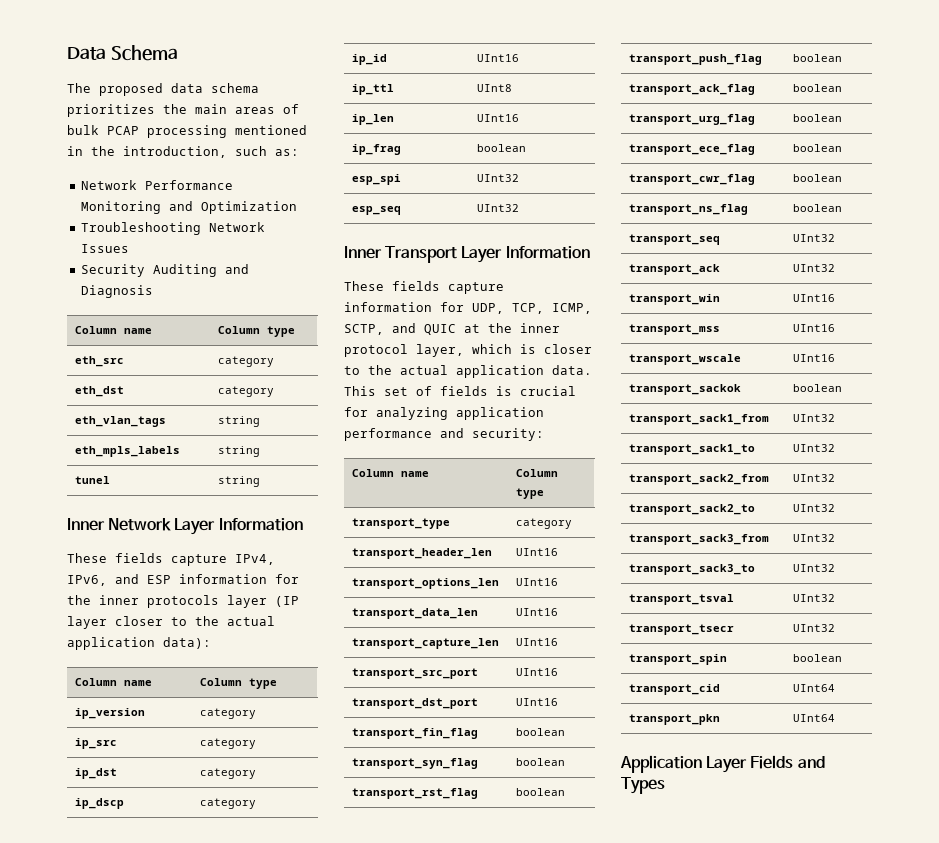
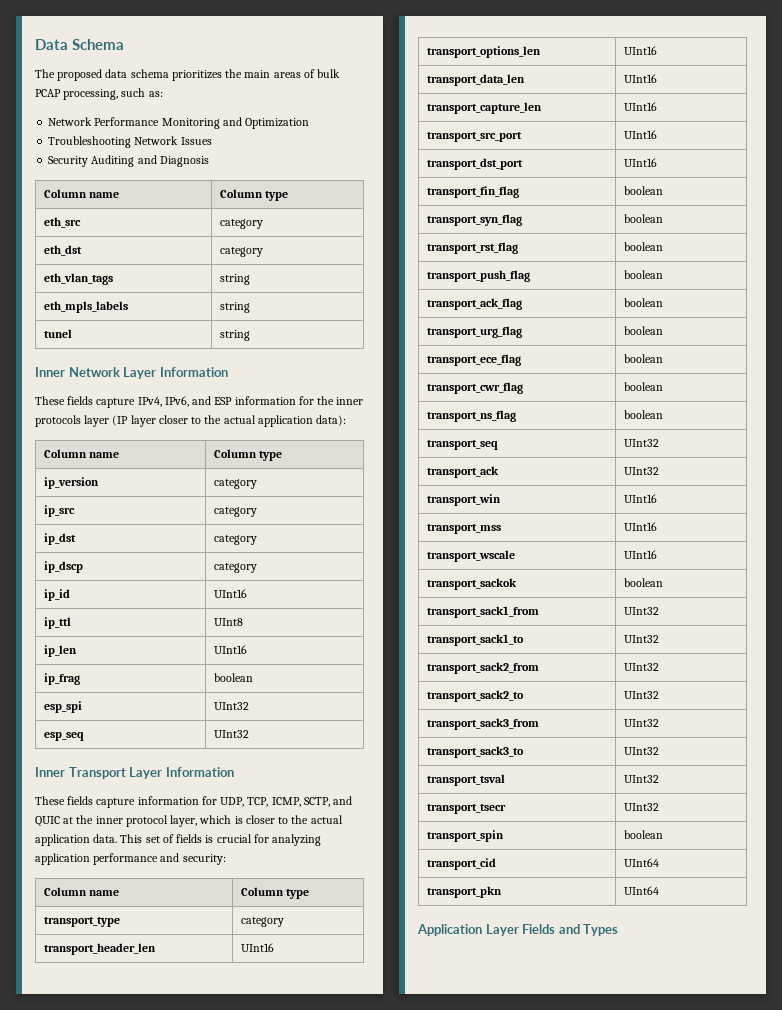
[147,125,307,138] [67,146,227,158] processing mentioned in the introduction, -> [63,89,119,100] processing,

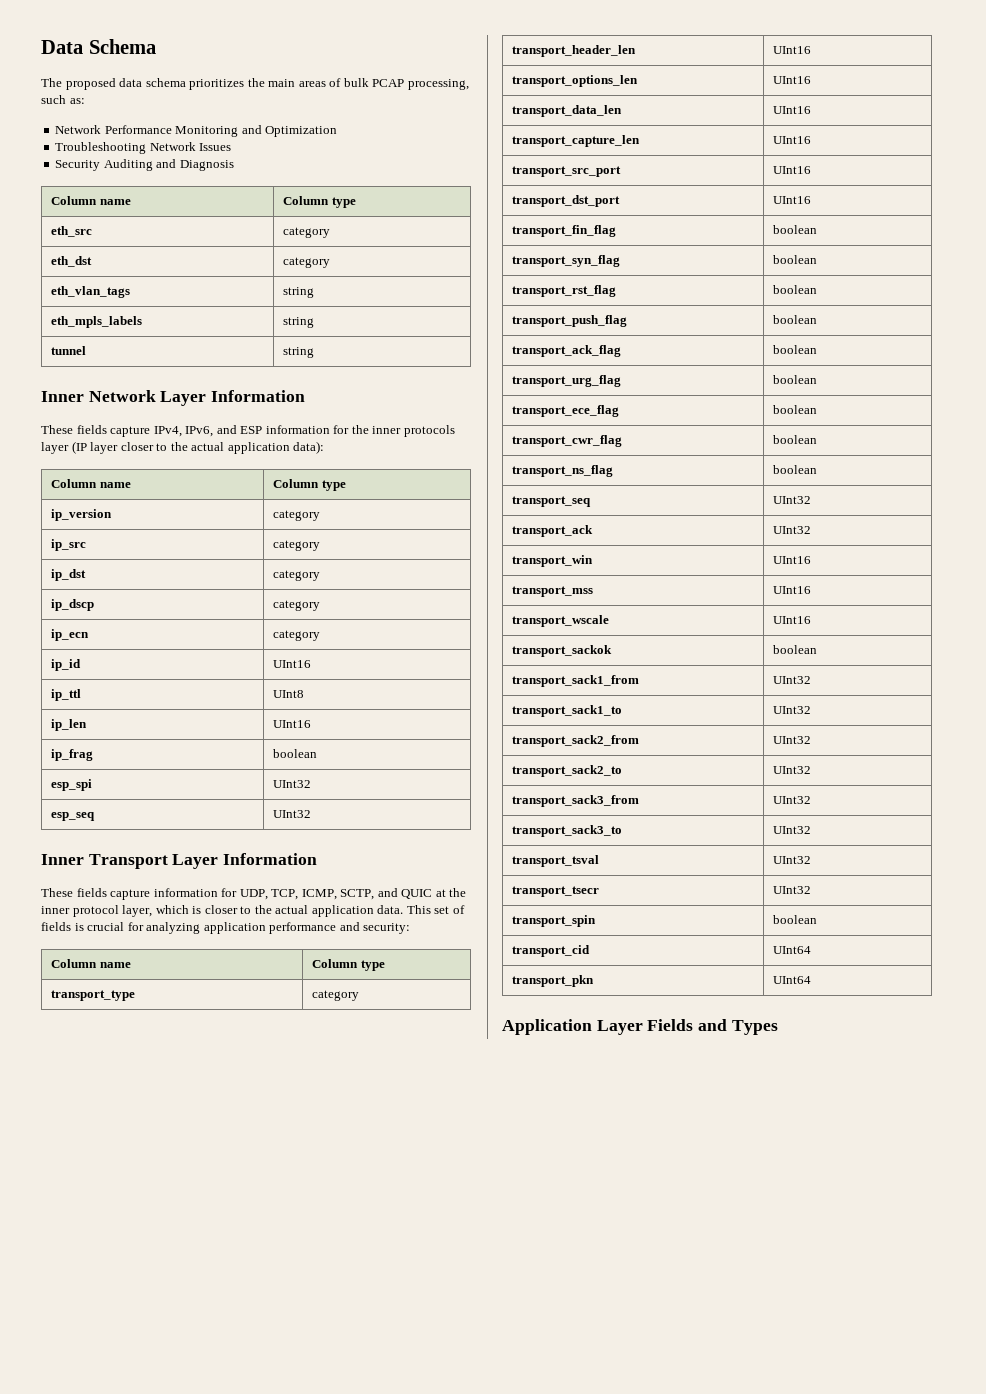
[43,329,72,338] tunel -> [51,346,87,355] tunnel
(257, 568) none -> [51,629,90,641] [273,630,321,641] // ip_ecn | category

